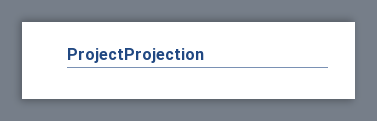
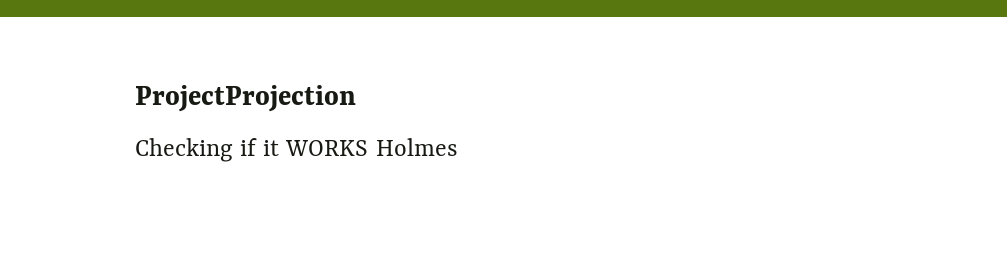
(204, 55) none -> [135,138,458,162] // Checking if it WORKS Holmes

